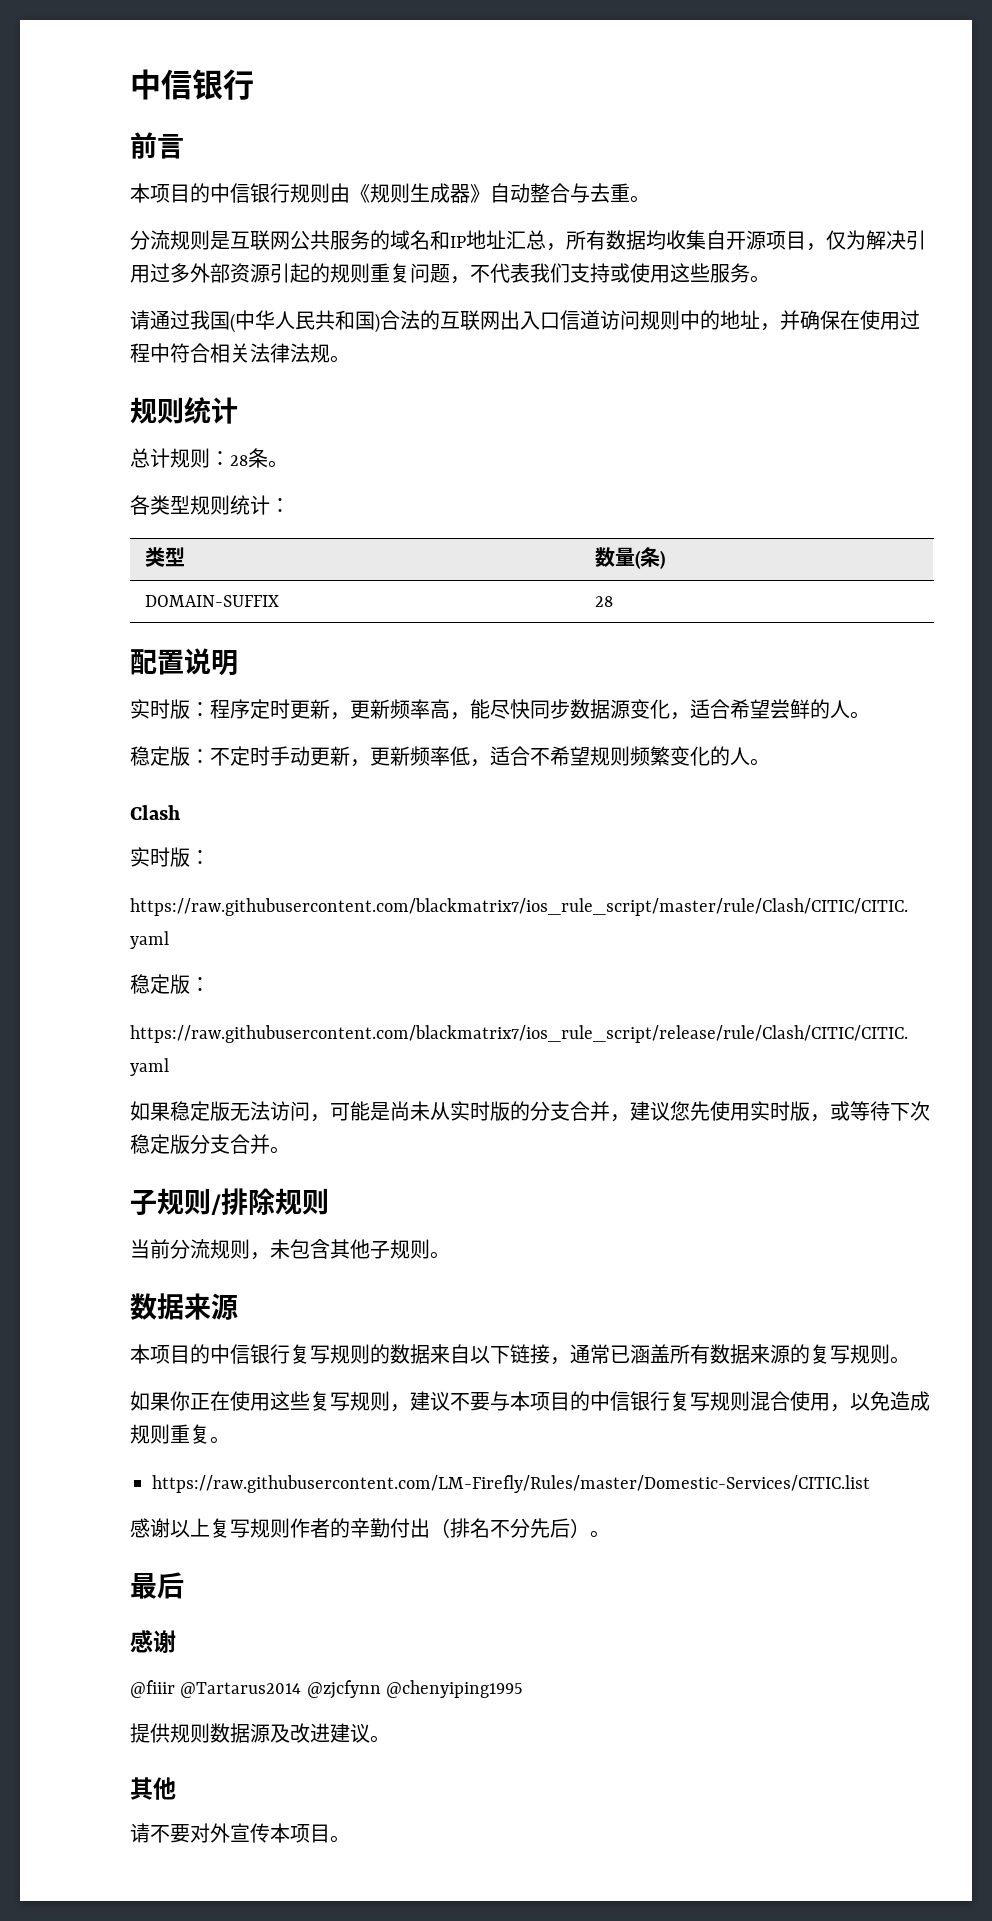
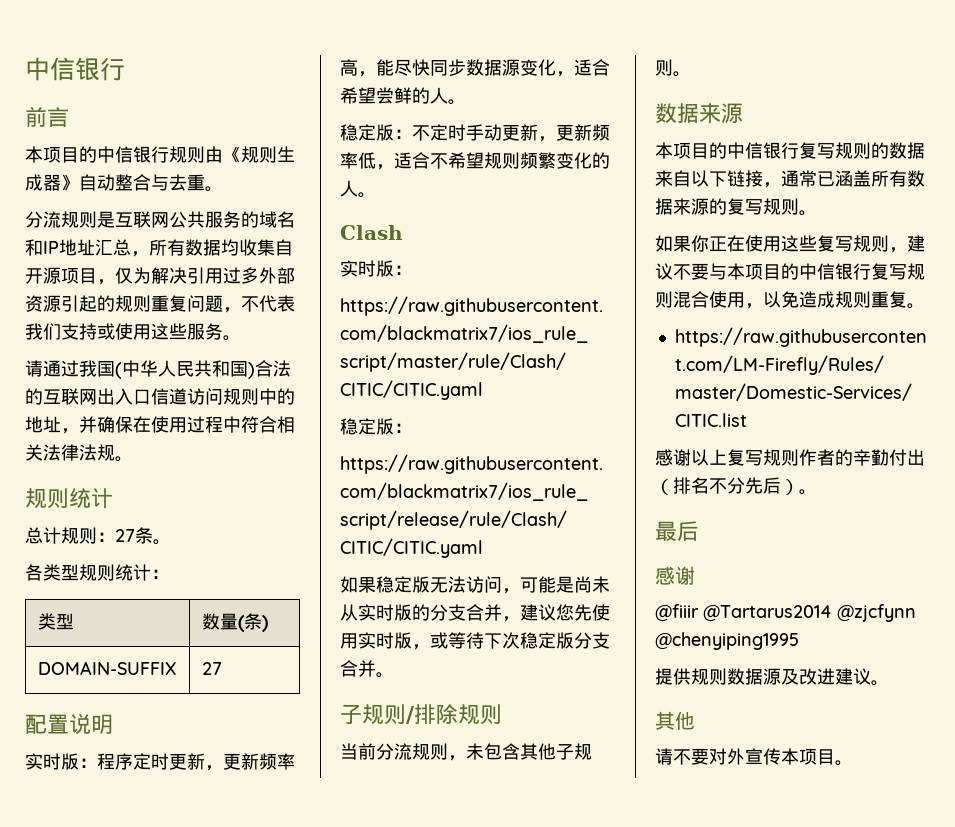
[230,455,248,466] 28 -> [115,529,135,542] 27
[595,596,614,607] 28 -> [201,662,222,675] 27

